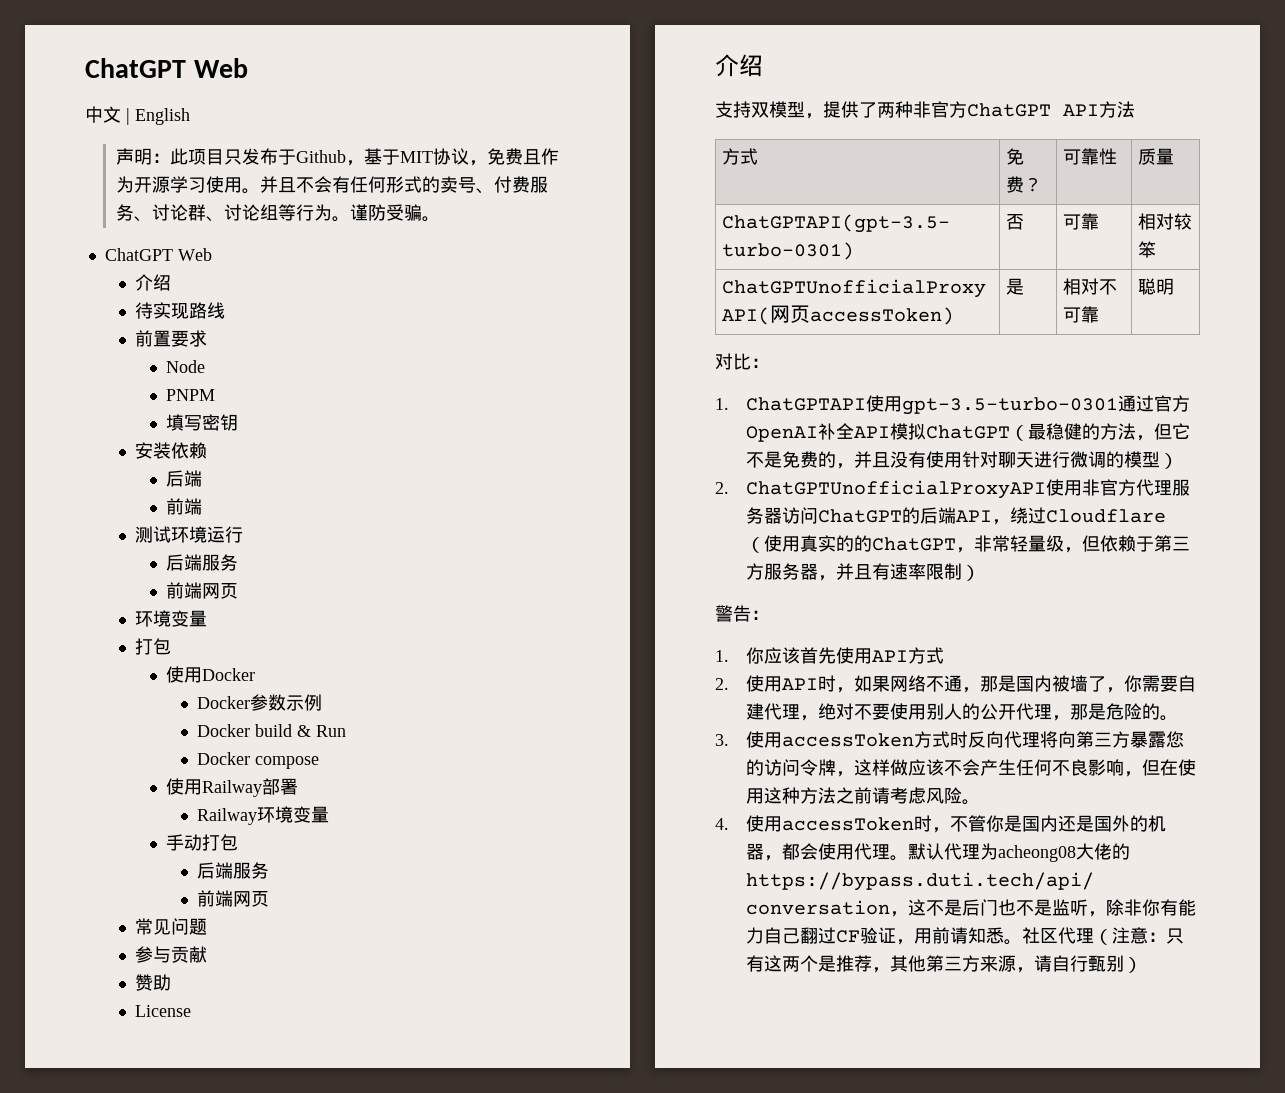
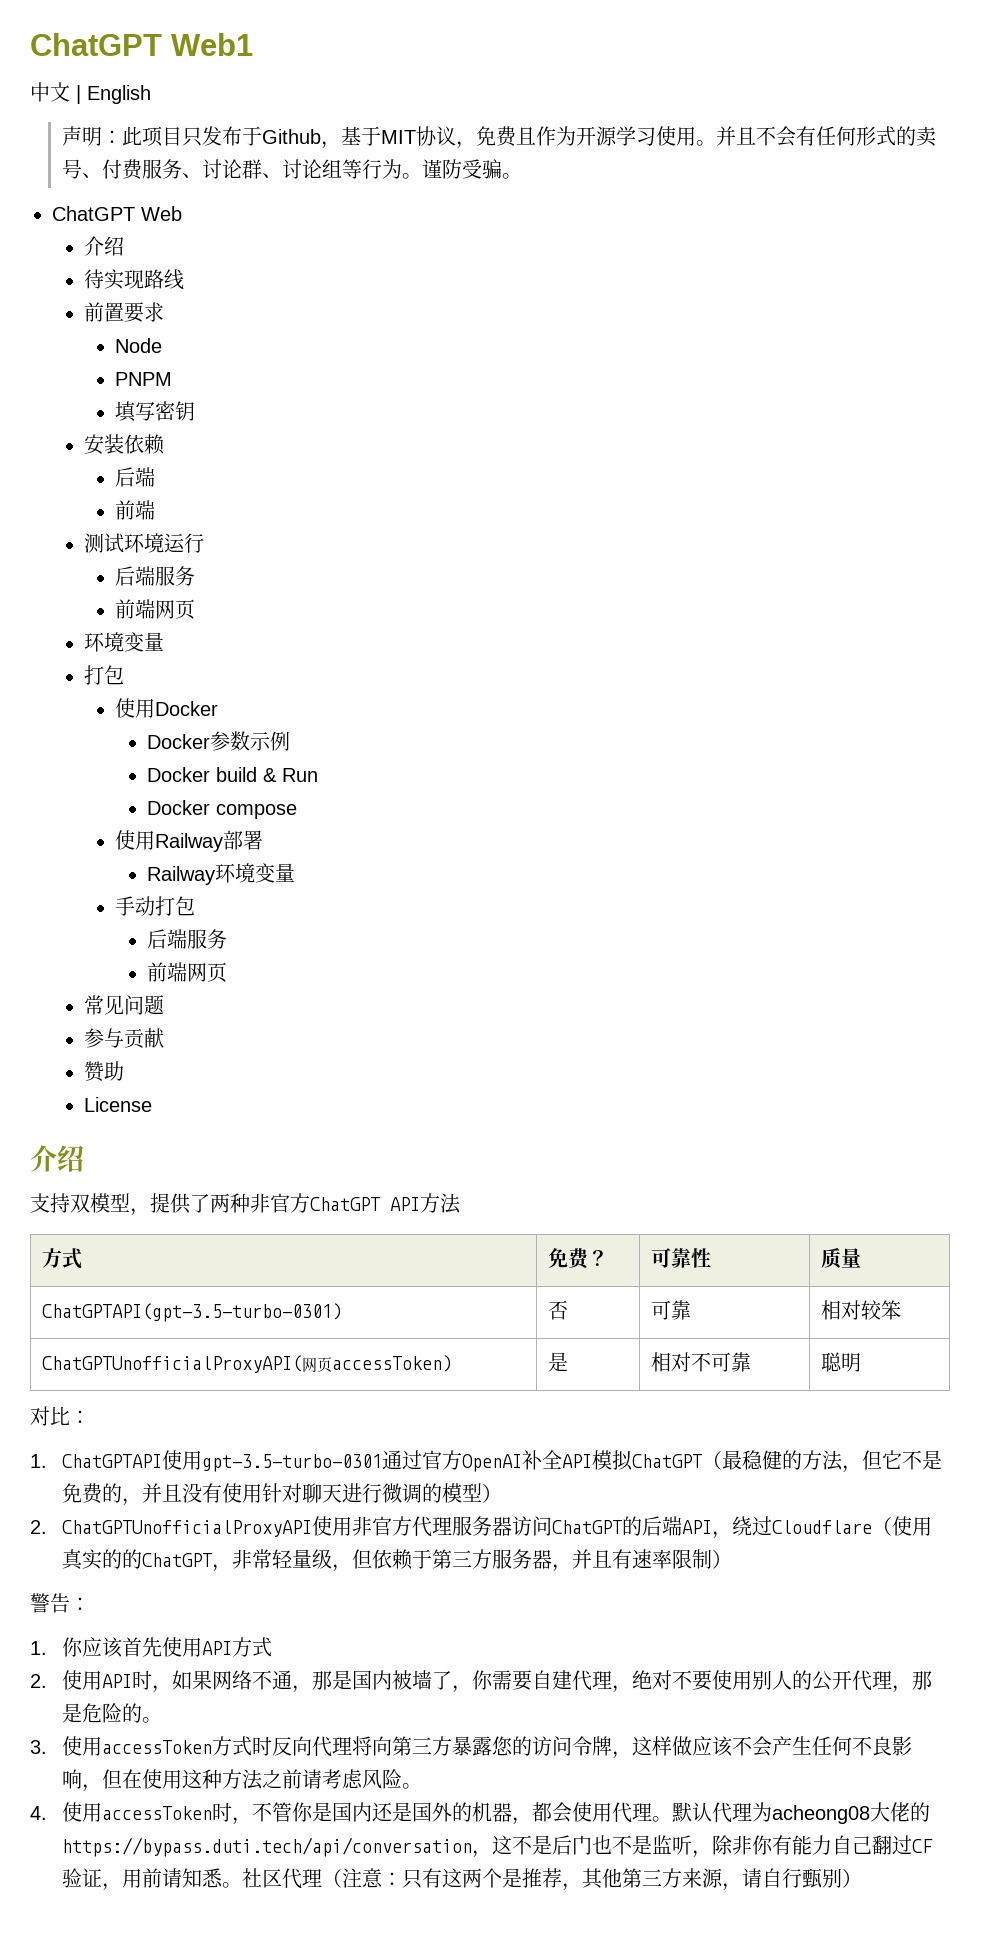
[85,58,248,78] ChatGPT Web -> [30,33,253,56] ChatGPT Web1

